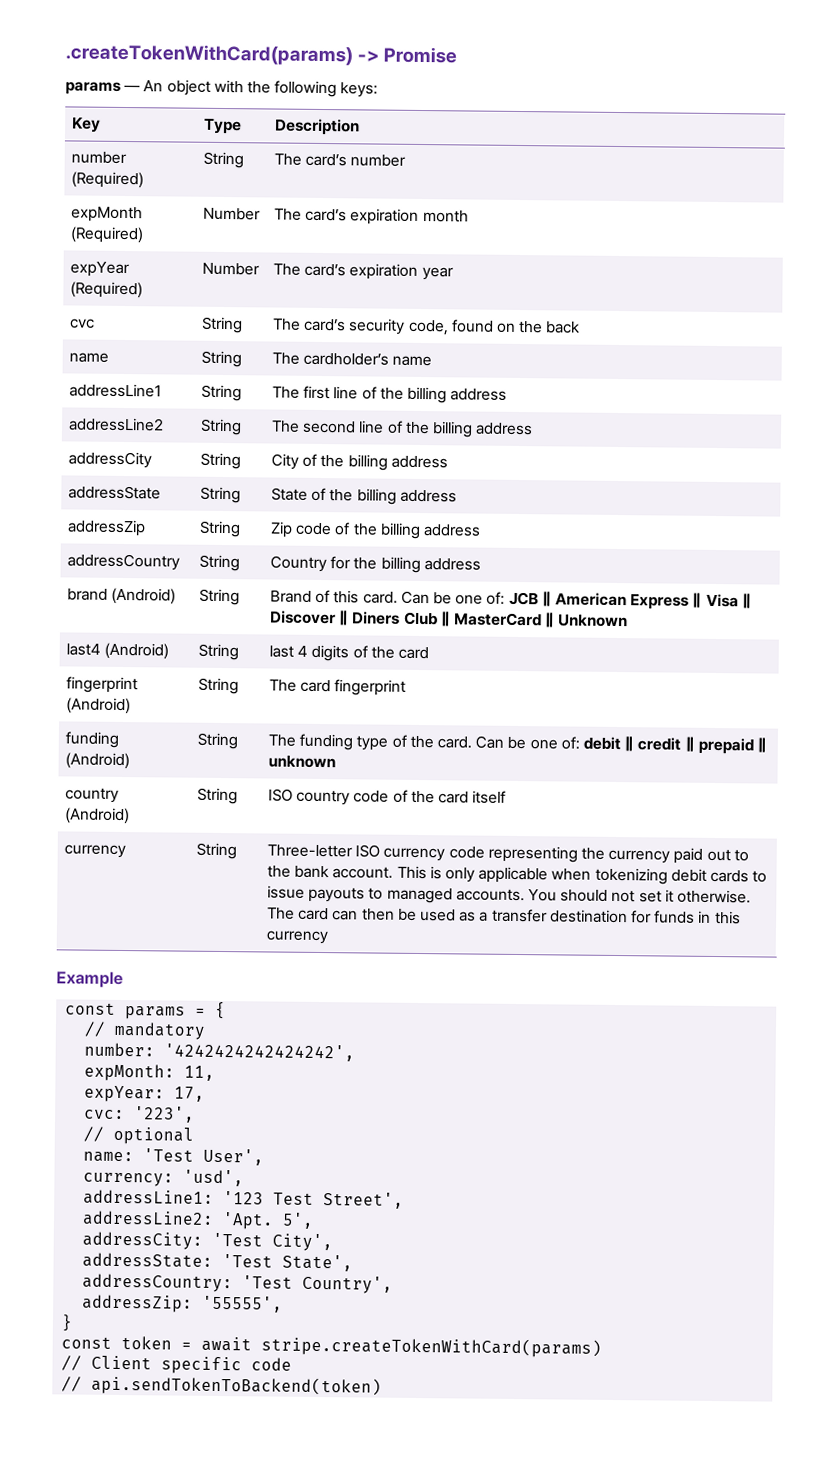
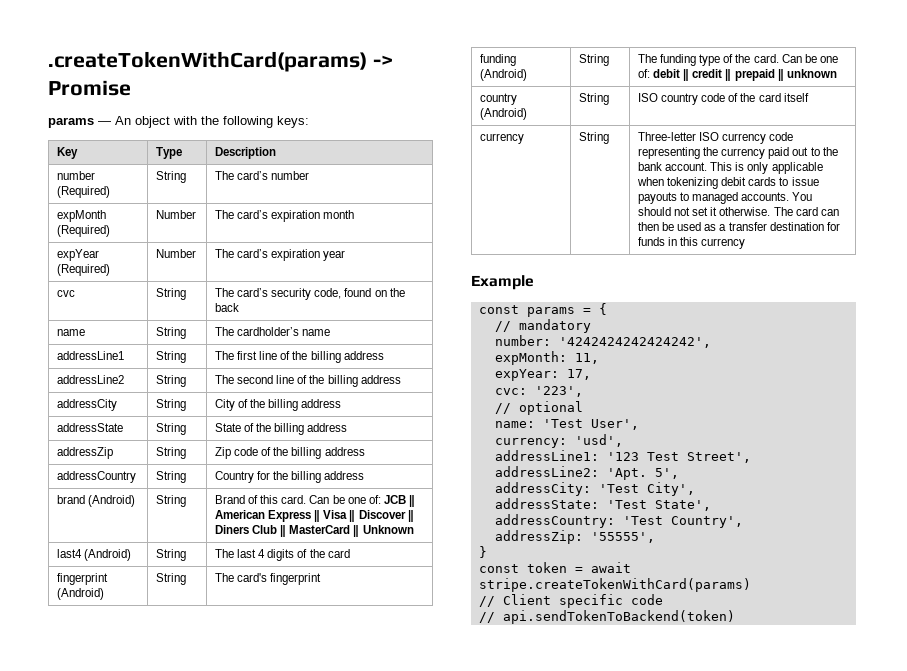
(240, 652) none -> [215,549,235,558] The
[300,679,332,693] card -> [237,573,268,582] card's

